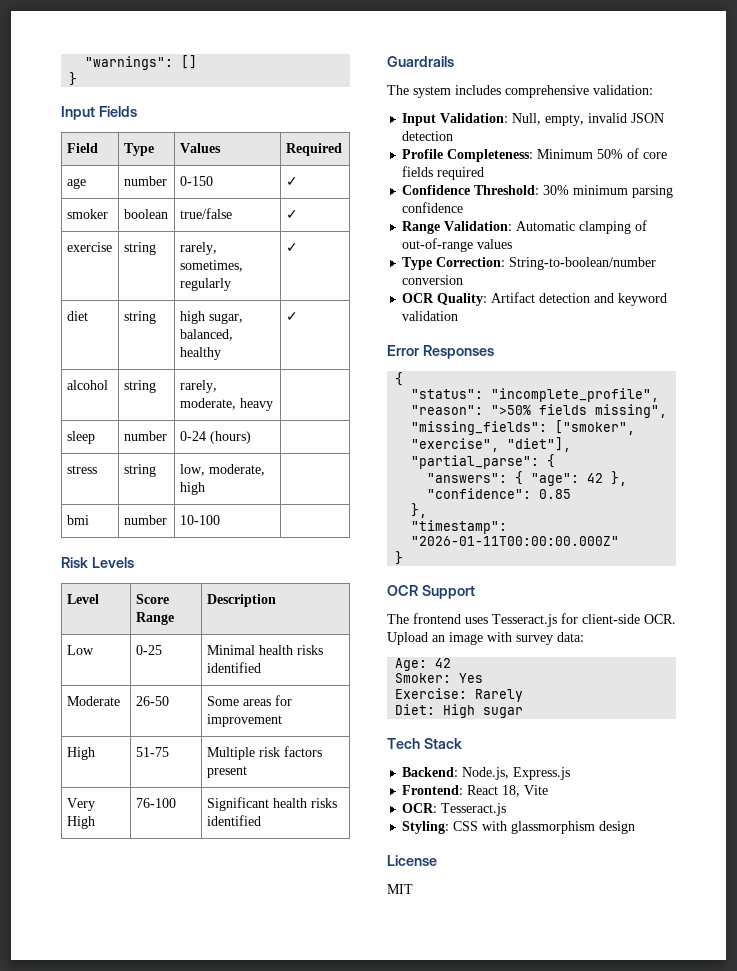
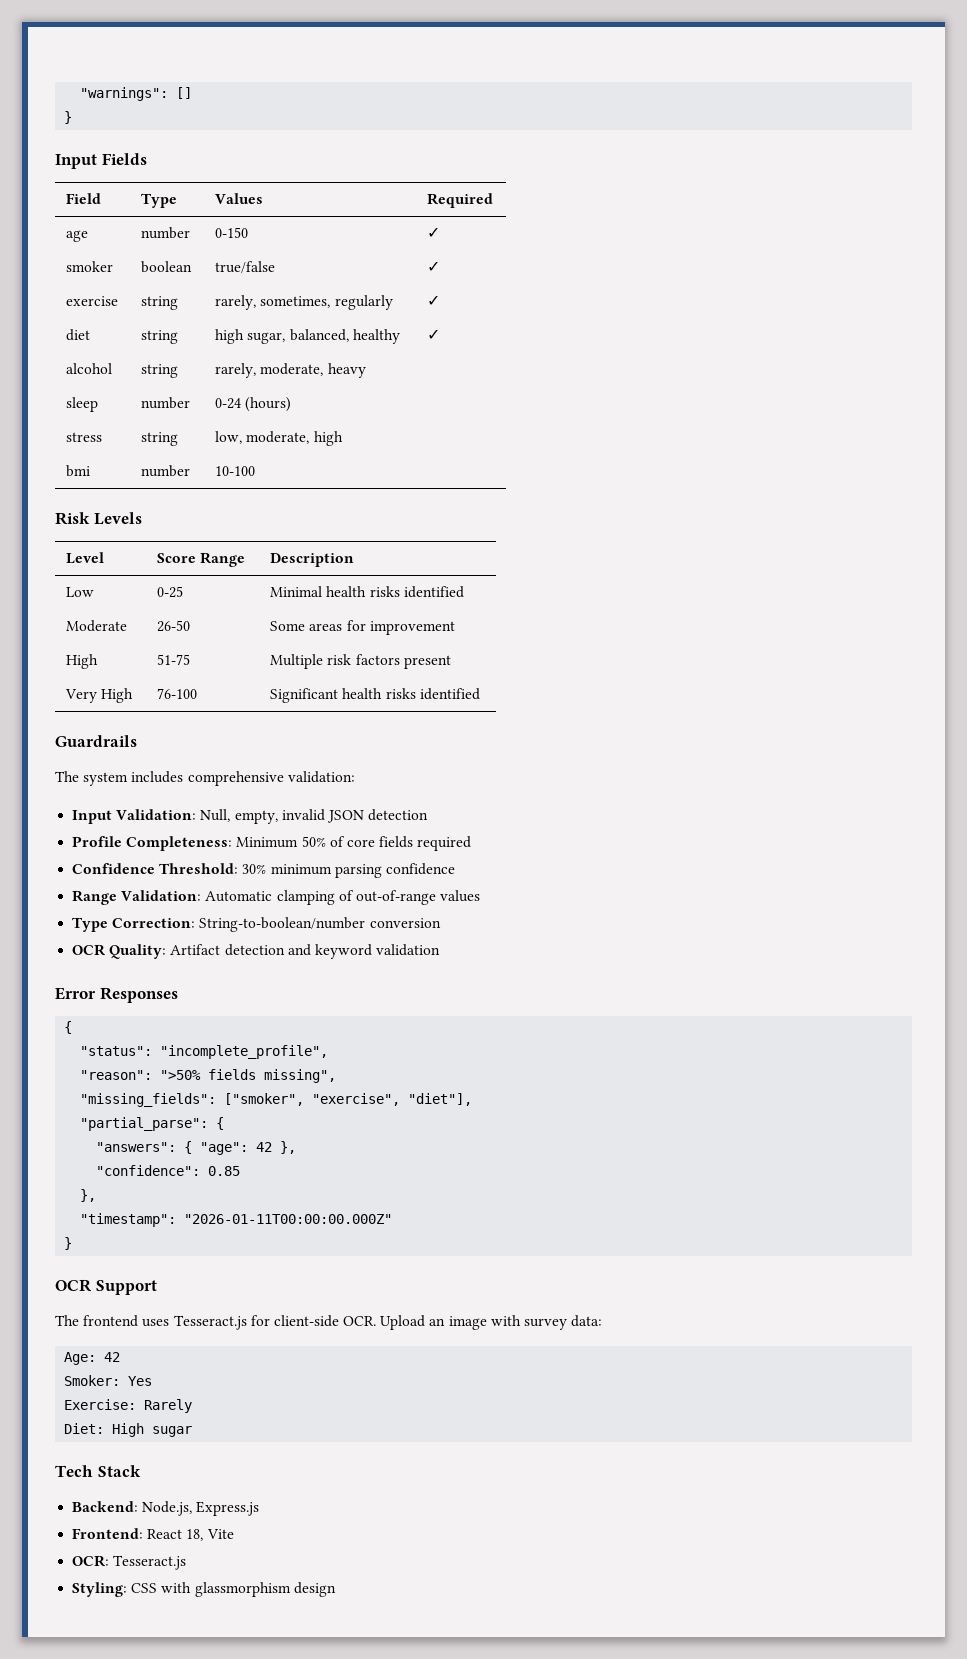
[387,855,437,866] [387,884,413,894] // License // MIT -> (336, 1589) none

